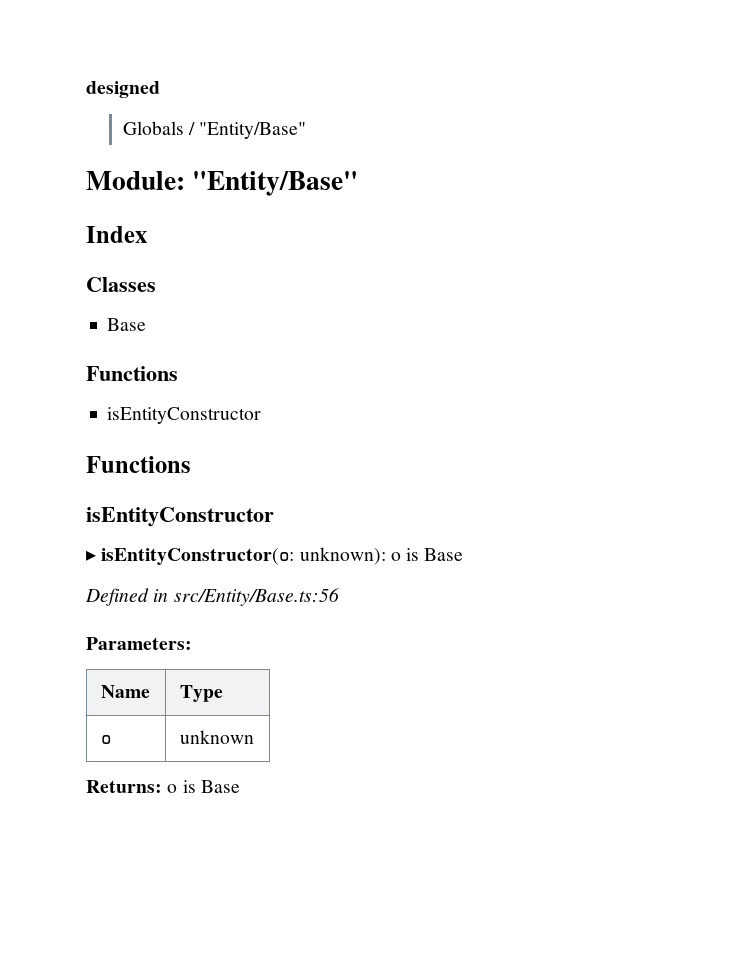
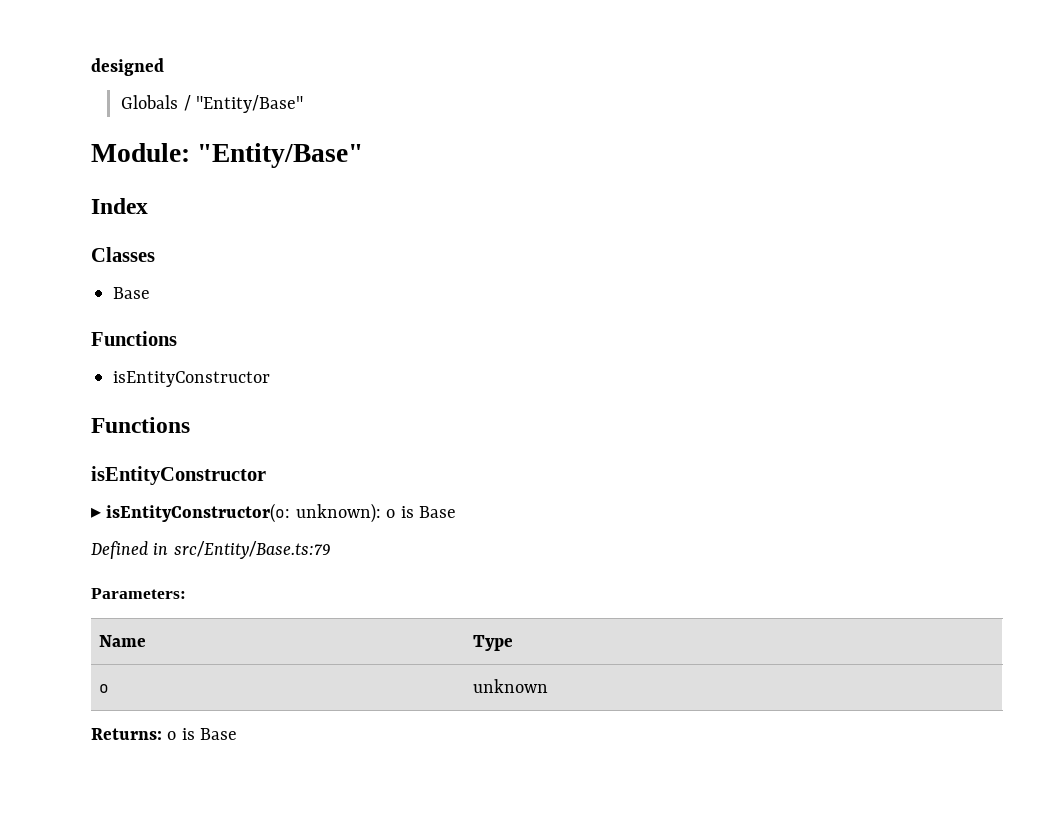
[173,588,340,606] src/Entity/Base.ts:56 -> [173,541,331,559] src/Entity/Base.ts:79

